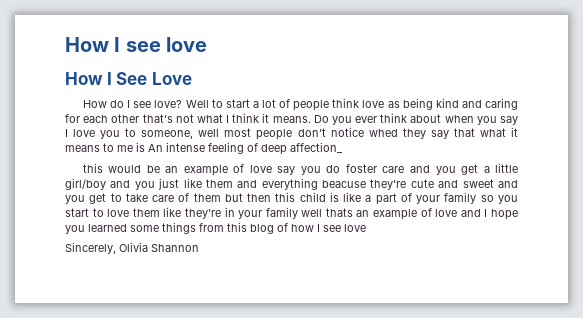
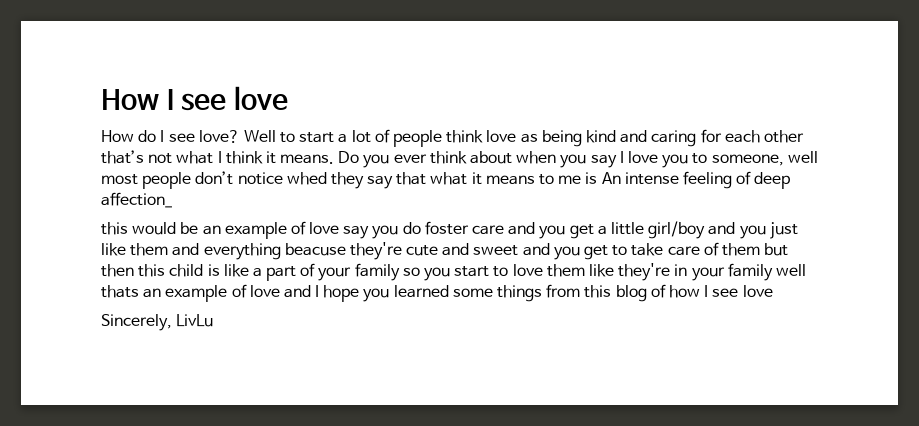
[65,72,192,85] // How I See Love -> (288, 98) none
[119,242,199,252] Olivia Shannon -> [176,314,214,327] LivLu

